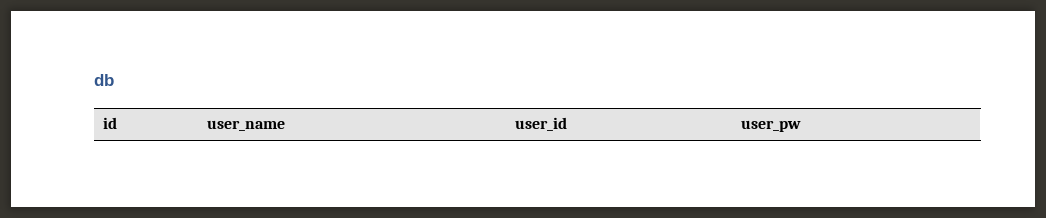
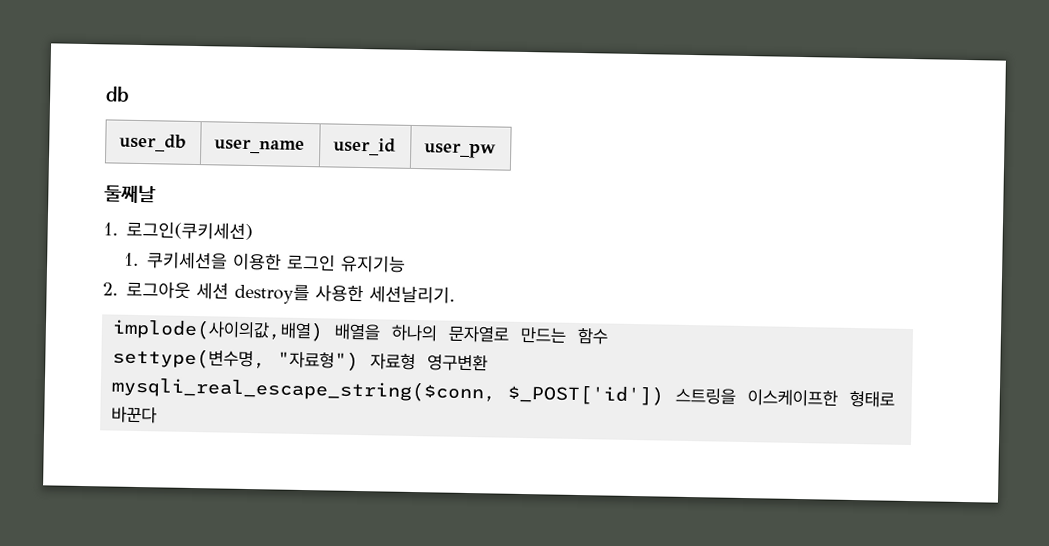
[102,117,117,129] id -> [118,133,187,153] user_db
(801, 126) none -> [104,184,156,204] [103,220,253,241] [123,251,406,273] [102,280,455,305] [111,318,609,345] [111,347,488,372] [110,376,895,408] [110,406,157,424] // 둘째날 // 1. 로그인(쿠키세션) // 1. 쿠키세션을 이용한 로그인 유지기능 // 2. 로그아웃 세션 destroy를 사용한 세션날리기. // implode(사이의값,배열) 배열을 하나의 문자열로 만드는 함수 // settype(변수명, "자료형") 자료형 영구변환 // mysqli_real_escape_string($conn, $_POST['id']) 스트링을 이스케이프한 형태로 바꾼다

